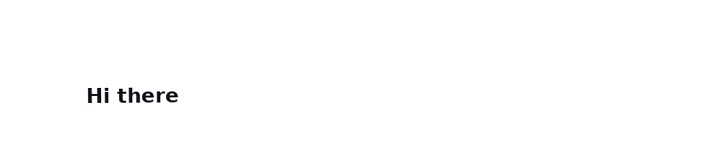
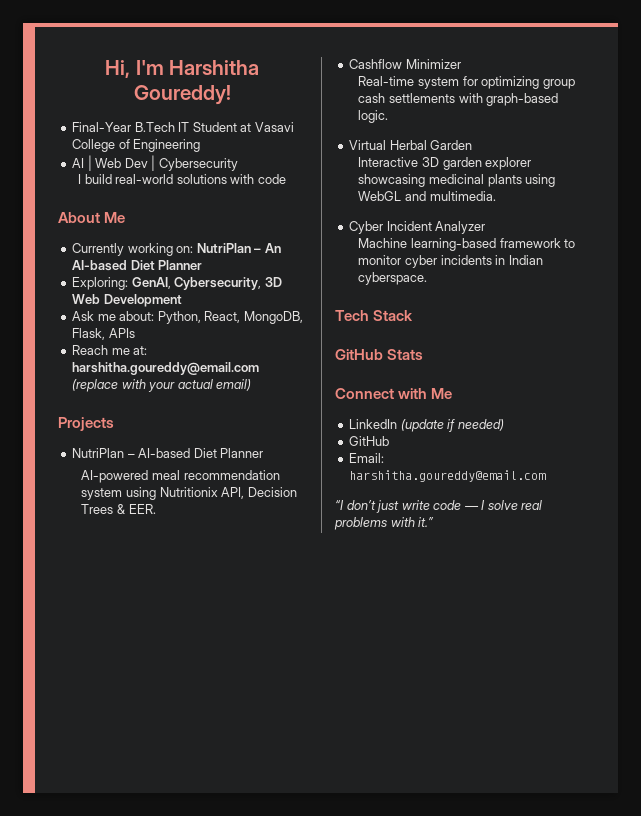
[86,87,180,104] Hi there -> [104,60,260,78] [133,85,231,105] [72,122,294,132] [72,139,201,152] [72,155,238,171] [78,174,286,184] [58,212,126,223] [72,243,281,256] [72,260,203,271] [72,277,282,290] [72,294,182,307] [72,311,303,324] [72,328,135,340] [72,345,148,355] [72,362,260,375] [72,379,252,392] [58,417,114,431] [72,448,264,458] [81,470,280,483] [81,487,297,500] [81,504,156,514] [349,59,461,69] [358,76,575,89] [358,93,559,106] [358,110,389,123] [349,140,473,150] [358,157,532,170] [358,174,556,187] [358,191,496,201] [349,221,486,234] [358,238,576,251] [358,255,543,268] [358,272,428,285] [335,310,414,321] [335,349,424,360] [335,388,453,399] [349,419,504,432] [349,436,390,446] [349,453,385,463] [349,470,547,482] [335,500,543,513] [334,517,435,530] Hi, I'm Harshitha Goureddy! // Final-Year B.Tech IT Student at Vasavi College of Engineering // AI | Web Dev | Cybersecurity // I build real-world solutions with code // About Me // Currently working on: NutriPlan – An AI-based Diet Planner // Exploring: GenAI, Cybersecurity, 3D Web Development // Ask me about: Python, React, MongoDB, Flask, APIs // Reach me at: harshitha.goureddy@email.com (replace with your actual email) // Projects // NutriPlan – AI-based Diet Planner // AI-powered meal recommendation system using Nutritionix API, Decision Trees & EER. // Cashflow Minimizer // Real-time system for optimizing group cash settlements with graph-based logic. // Virtual Herbal Garden // Interactive 3D garden explorer showcasing medicinal plants using WebGL and multimedia. // Cyber Incident Analyzer // Machine learning-based framework to monitor cyber incidents in Indian cyberspace. // Tech Stack // GitHub Stats // Connect with Me // LinkedIn (update if needed) // GitHub // Email: harshitha.goureddy@email.com // “I don’t just write code — I solve real problems with it.”

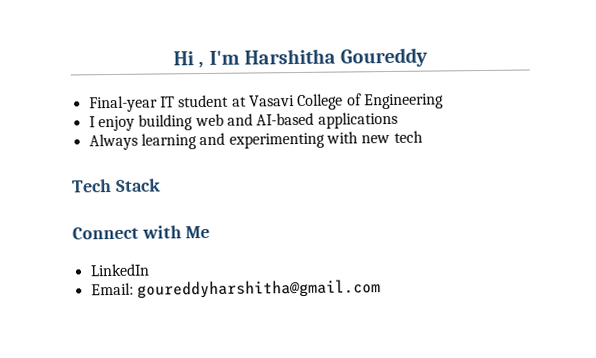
[104,60,260,78] [133,85,231,105] [72,122,237,132] Hi, I'm Harshitha Goureddy! // Final-Year B.Tech IT Student -> [172,47,429,69] [88,94,230,113] Hi , I'm Harshitha Goureddy // Final-year IT student
[72,155,238,171] [78,174,286,184] [58,212,126,223] [72,243,281,256] [72,260,203,271] [72,277,282,290] [72,294,182,307] [72,311,303,324] [72,328,135,340] [72,345,148,355] [72,362,260,375] [72,379,252,392] [58,417,114,431] [72,448,264,458] [81,470,280,483] [81,487,297,500] [81,504,156,514] [349,59,461,69] [358,76,575,89] [358,93,559,106] [358,110,389,123] [349,140,473,150] [358,157,532,170] [358,174,556,187] [358,191,496,201] [349,221,486,234] [358,238,576,251] [358,255,543,268] [358,272,428,285] AI | Web Dev | Cybersecurity // I build real-world solutions with code // About Me // Currently working on: NutriPlan – An AI-based Diet Planner // Exploring: GenAI, Cybersecurity, 3D Web Development // Ask me about: Python, React, MongoDB, Flask, APIs // Reach me at: harshitha.goureddy@email.com (replace with your actual email) // Projects // NutriPlan – AI-based Diet Planner // AI-powered meal recommendation system using Nutritionix API, Decision Trees & EER. // Cashflow Minimizer // Real-time system for optimizing group cash settlements with graph-based logic. // Virtual Herbal Garden // Interactive 3D garden explorer showcasing medicinal plants using WebGL and multimedia. // Cyber Incident Analyzer // Machine learning-based framework to monitor cyber incidents in Indian cyberspace. -> [88,111,398,132] [88,130,423,151] I enjoy building web and AI-based applications // Always learning and experimenting with new tech
[335,349,424,360] // GitHub Stats -> (161, 185) none
[400,419,504,432] [349,436,390,446] [349,453,385,463] [349,470,547,482] [335,500,543,513] [334,517,435,530] (update if needed) // GitHub // Email: harshitha.goureddy@email.com // “I don’t just write code — I solve real problems with it.” -> [90,279,381,299] // Email: goureddyharshitha@gmail.com

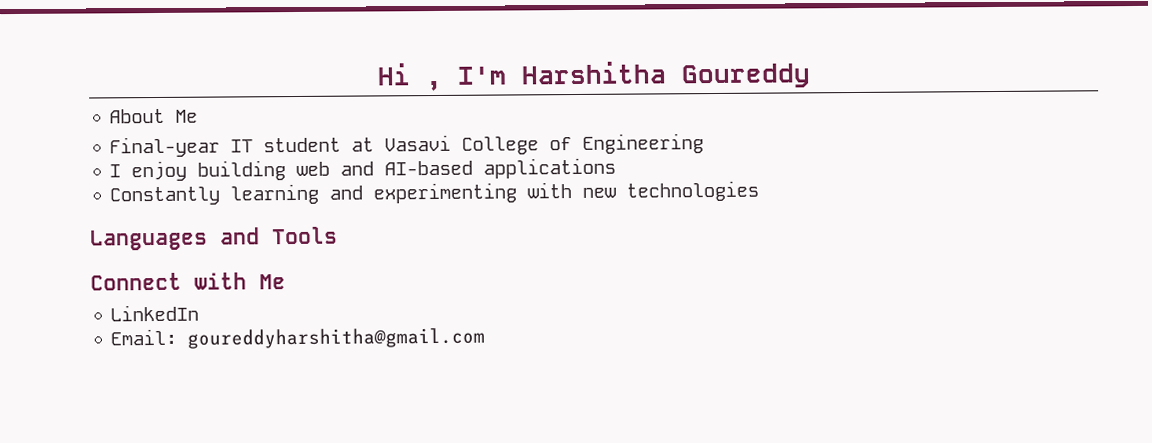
(429, 57) none -> [109,108,199,124] // About Me
[88,133,138,151] Always -> [109,186,221,206] Constantly
[393,130,423,143] [71,178,161,193] tech // Tech Stack -> [626,180,760,202] [90,226,338,251] technologies // Languages and Tools

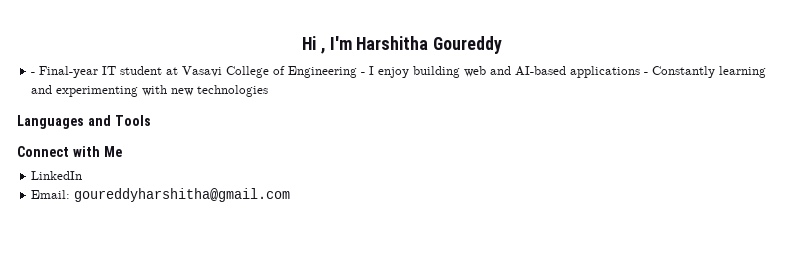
[109,108,199,124] About Me // -> [31,72,36,75] -
(705, 143) // -> [361,72,366,75] -
(617, 168) // -> [644,72,649,75] -

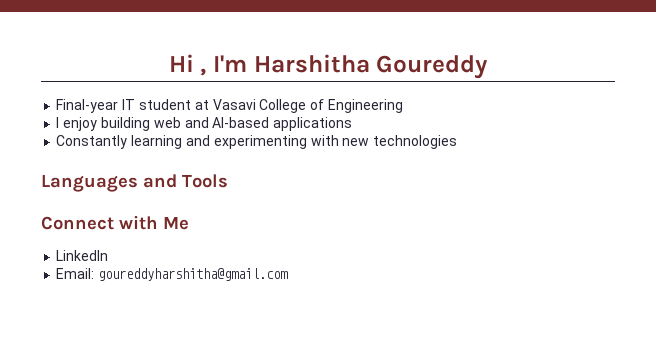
[31,72,36,75] - -> (489, 67) none
[361,72,366,75] - -> (403, 106) //
[644,72,649,75] - -> (353, 124) //

